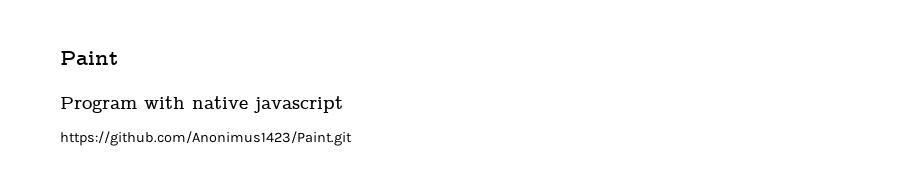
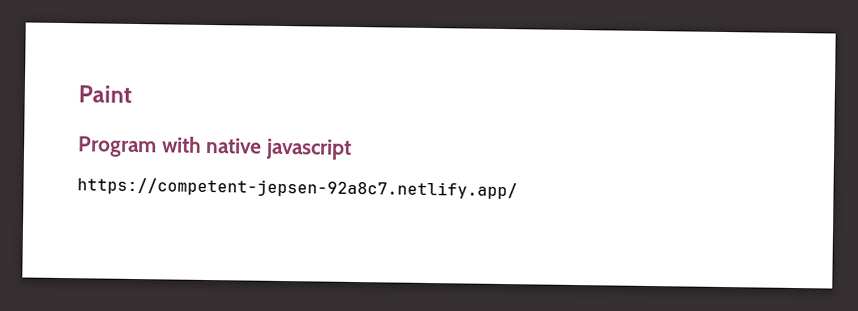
[60,131,352,146] https://github.com/Anonimus1423/Paint.git -> [77,177,518,200] https://competent-jepsen-92a8c7.netlify.app/

